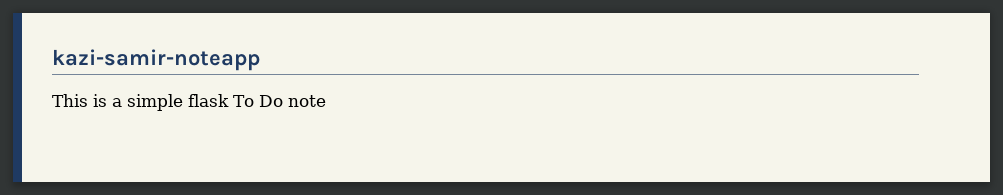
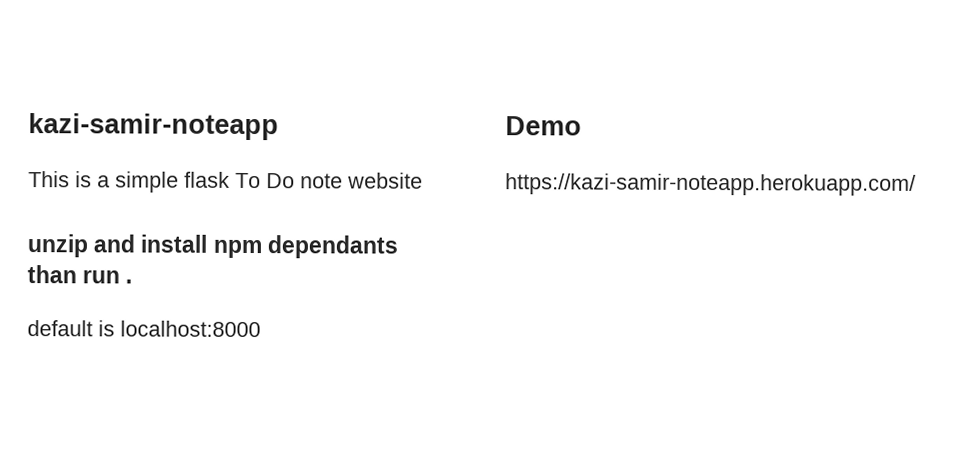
(326, 101) none -> [347,172,423,189] [27,234,398,259] [27,265,133,284] [27,320,261,338] [505,116,582,136] [505,173,916,196] website // unzip and install npm dependants than run . // default is localhost:8000 // Demo // https://kazi-samir-noteapp.herokuapp.com/

